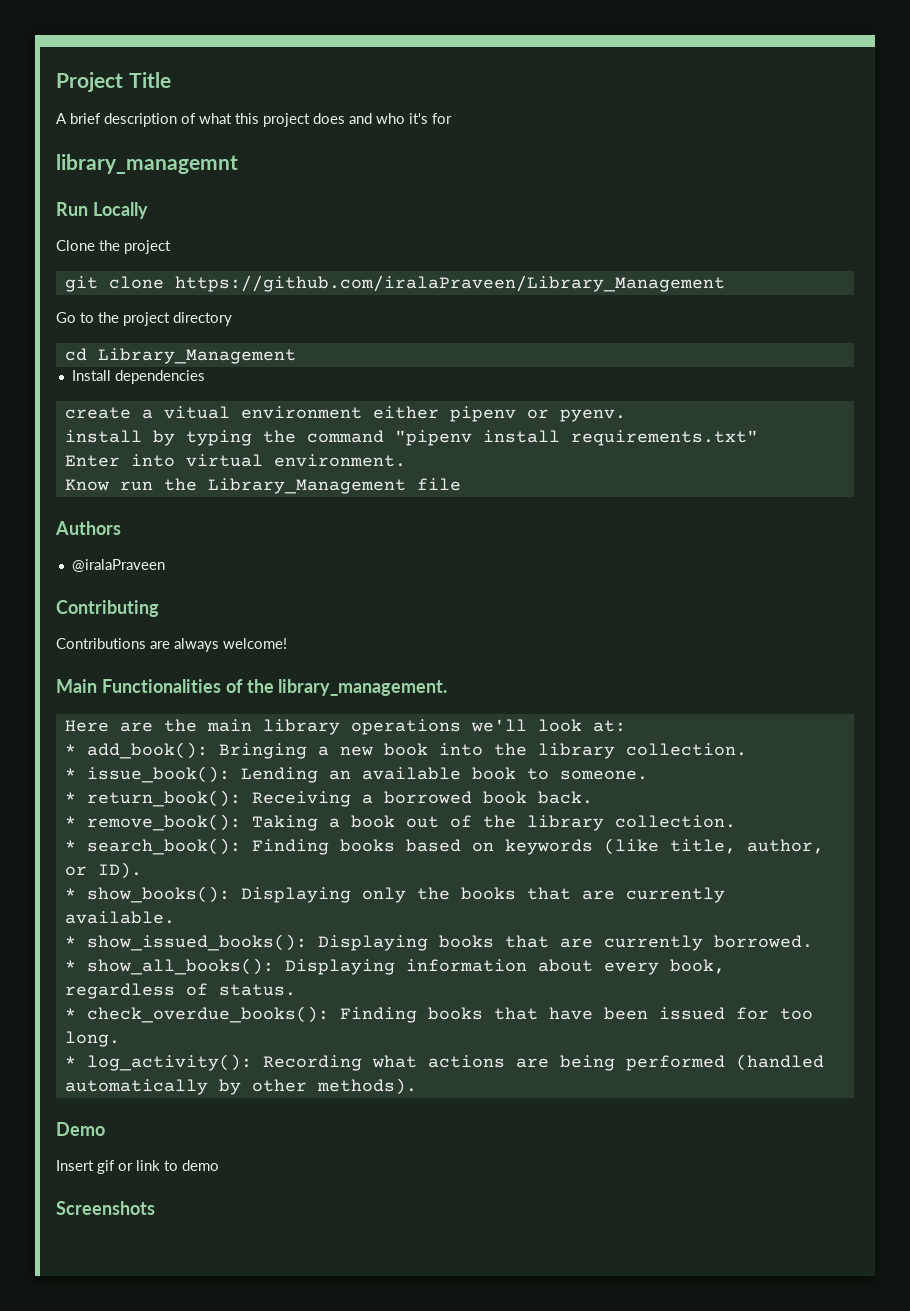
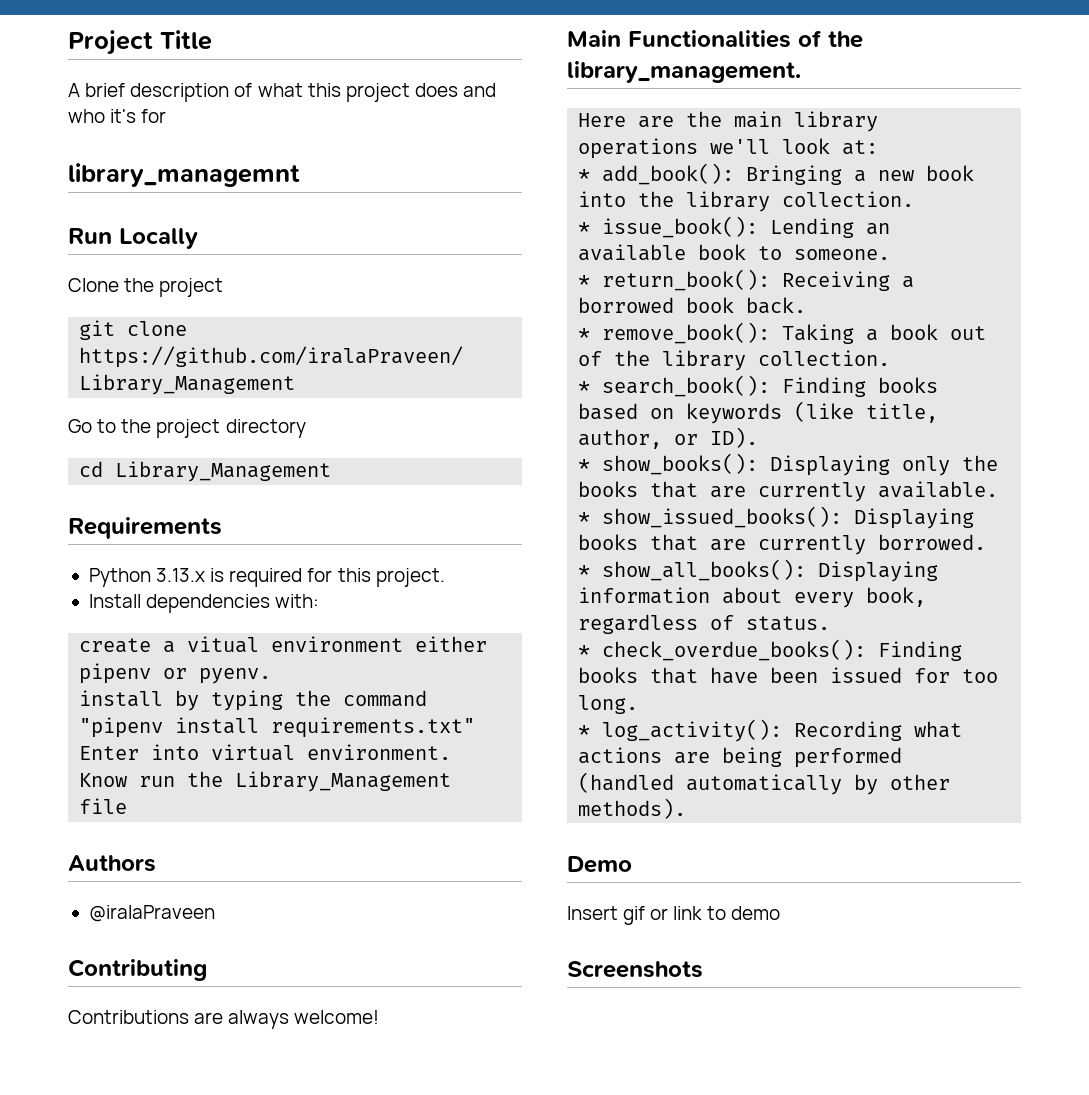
(296, 356) none -> [68,517,222,539] [88,568,445,587] // Requirements // Python 3.13.x is required for this project.
(205, 377) none -> [275,594,320,608] with:

